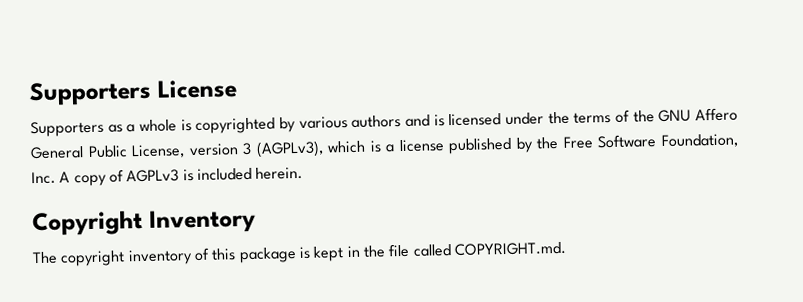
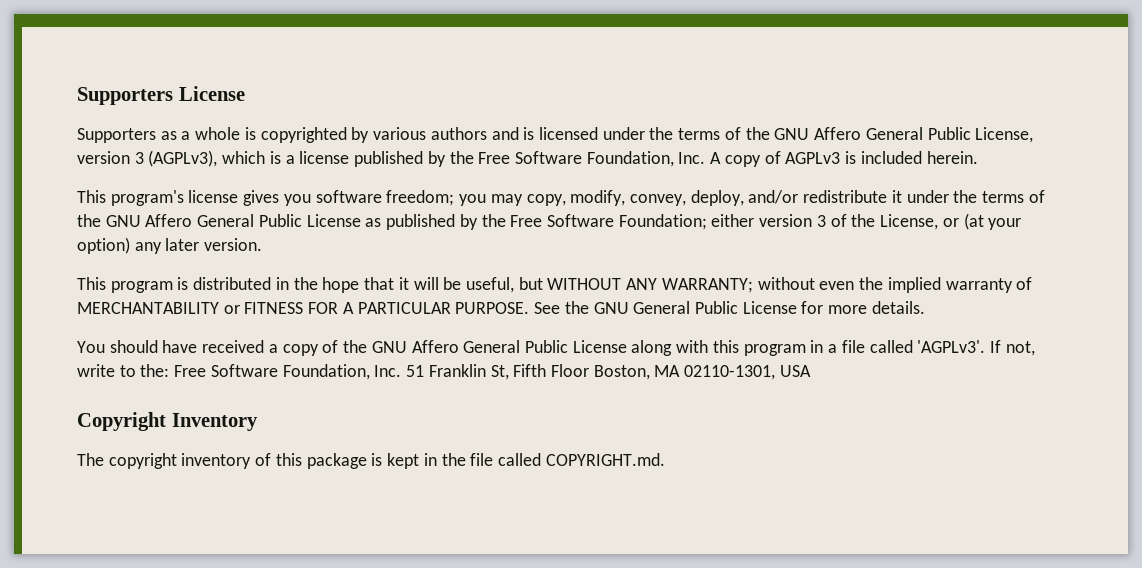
(304, 173) none -> [77,190,1045,206] [77,213,1022,230] [77,237,263,254] [77,277,1033,293] [77,301,925,314] [77,340,1035,356] [77,364,811,380] // This program's license gives you software freedom; you may copy, modify, convey, deploy, and/or redistribute it under the terms of the GNU Affero General Public License as published by the Free Software Foundation; either version 3 of the License, or (at your option) any later version. // This program is distributed in the hope that it will be useful, but WITHOUT ANY WARRANTY; without even the implied warranty of MERCHANTABILITY or FITNESS FOR A PARTICULAR PURPOSE. See the GNU General Public License for more details. // You should have received a copy of the GNU Affero General Public License along with this program in a file called 'AGPLv3'. If not, write to the: Free Software Foundation, Inc. 51 Franklin St, Fifth Floor Boston, MA 02110-1301, USA

